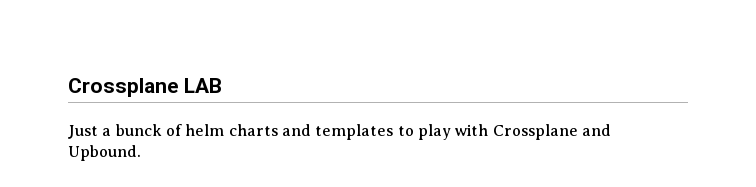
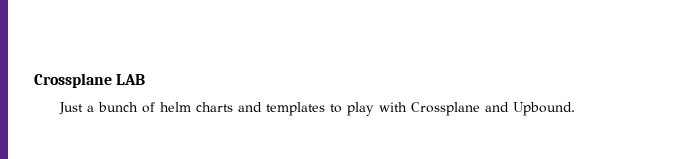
[115,124,162,136] bunck -> [97,102,138,112] bunch

